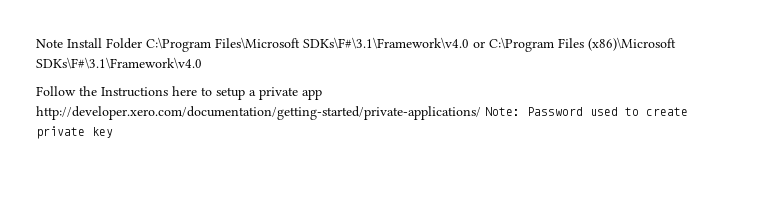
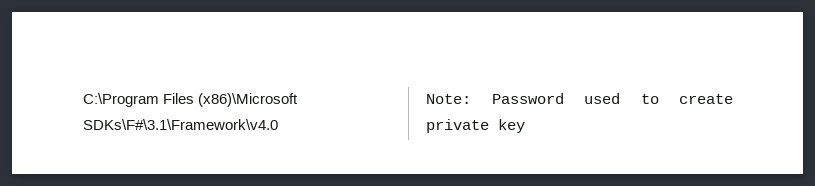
[36,37,676,52] [36,57,202,69] [36,86,322,100] [36,106,481,120] Note Install Folder C:\Program Files\Microsoft SDKs\F#\3.1\Framework\v4.0 or C:\Program Files (x86)\Microsoft SDKs\F#\3.1\Framework\v4.0 // Follow the Instructions here to setup a private app http://developer.xero.com/documentation/getting-started/private-applications/ -> [83,93,299,107] [83,119,278,130] C:\Program Files (x86)\Microsoft SDKs\F#\3.1\Framework\v4.0 //

